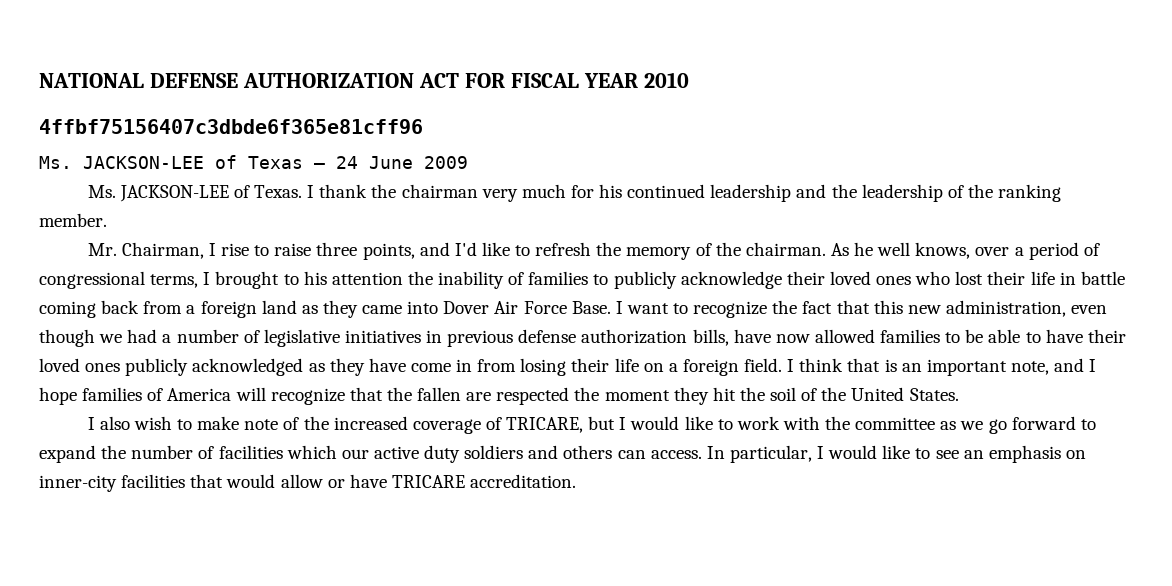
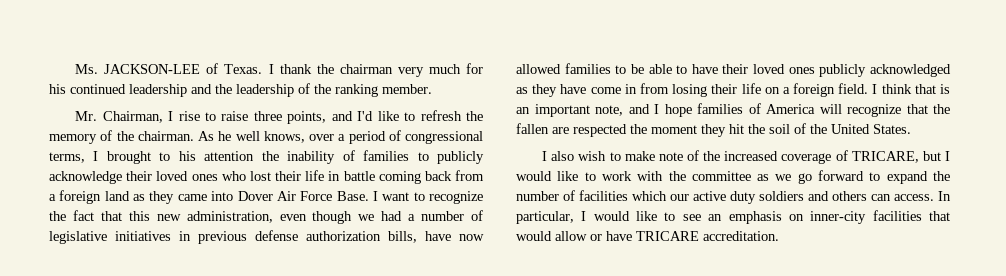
[39,72,689,88] [39,119,423,134] [39,155,468,169] NATIONAL DEFENSE AUTHORIZATION ACT FOR FISCAL YEAR 2010 // 4ffbf75156407c3dbde6f365e81cff96 // Ms. JACKSON-LEE of Texas — 24 June 2009 // -> (75, 69) none

